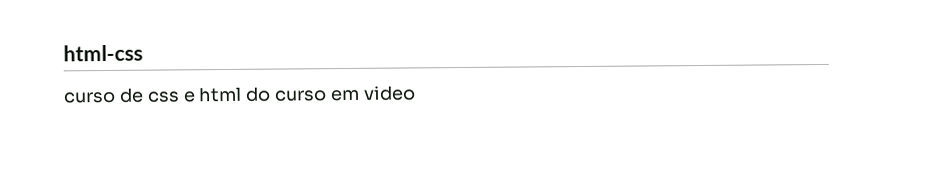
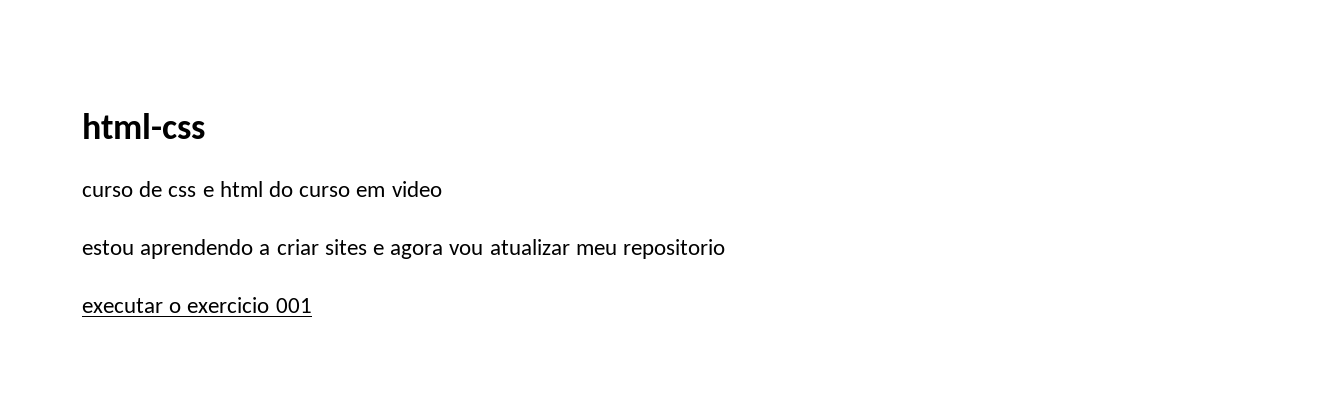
(416, 93) none -> [82,239,726,259] [82,297,312,313] // estou aprendendo a criar sites e agora vou atualizar meu repositorio // executar o exercicio 001

